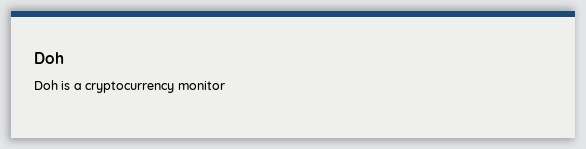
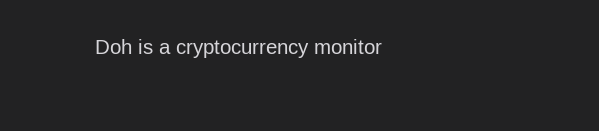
[34,52,64,64] [34,80,58,90] Doh // Doh -> [95,39,132,54] Doh

